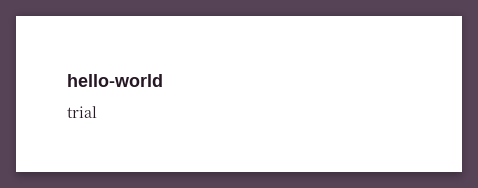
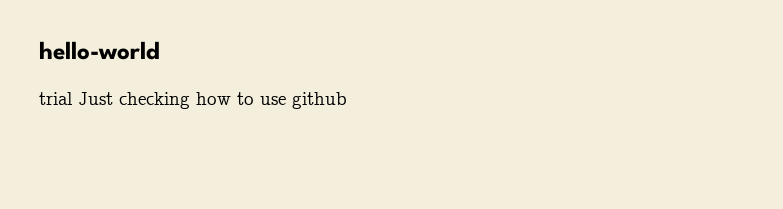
(97, 112) none -> [78,92,347,109] Just checking how to use github

